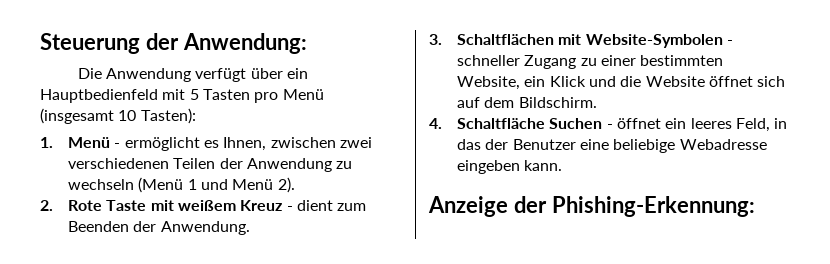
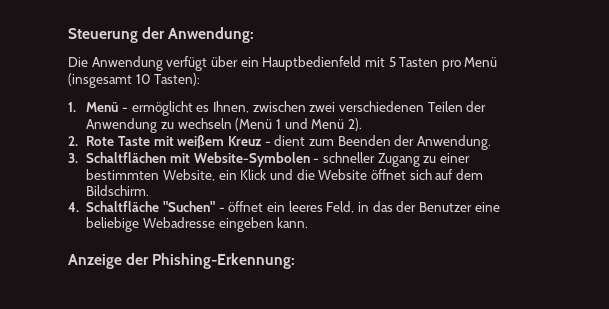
[549,118,603,129] Suchen -> [163,201,216,212] "Suchen"

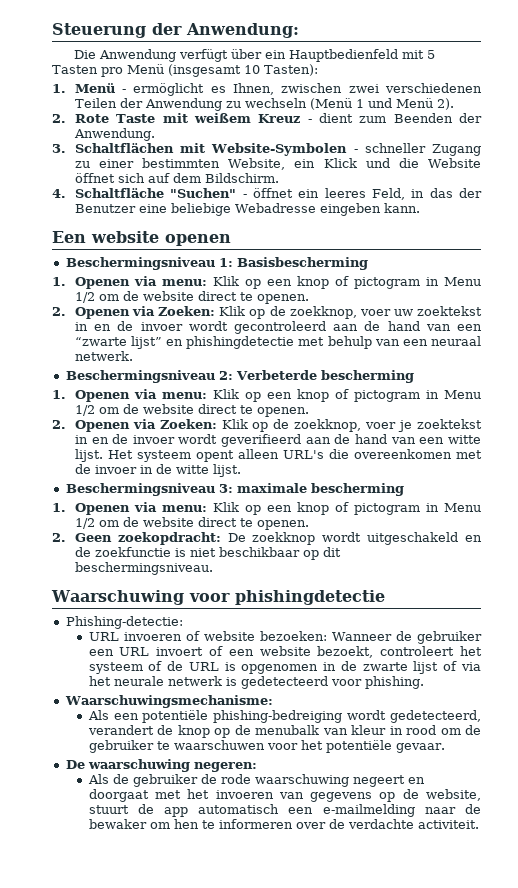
[68,253,296,269] Anzeige der Phishing-Erkennung: -> [52,231,231,246] [65,257,368,270] [52,276,482,289] [74,291,309,304] [52,306,482,319] [74,321,482,334] [74,336,481,349] [74,351,133,361] [65,370,414,383] [52,389,482,402] [74,404,309,417] [52,419,482,432] [74,434,481,447] [74,449,482,462] [74,464,241,477] [65,483,404,496] [52,502,482,515] [74,517,309,530] [52,532,482,545] [74,547,341,560] [74,562,213,575] [51,590,385,605] [65,616,183,629] [88,631,482,644] [88,646,482,658] [88,661,481,674] [88,676,424,689] [64,695,273,708] [87,710,481,723] [87,725,482,738] [88,740,445,753] [65,759,257,772] [87,774,425,787] [88,789,481,802] [88,804,481,817] [88,819,479,829] Een website openen // Beschermingsniveau 1: Basisbescherming // 1. Openen via menu: Klik op een knop of pictogram in Menu 1/2 om de website direct te openen. // 2. Openen via Zoeken: Klik op de zoekknop, voer uw zoektekst in en de invoer wordt gecontroleerd aan de hand van een “zwarte lijst” en phishingdetectie met behulp van een neuraal netwerk. // Beschermingsniveau 2: Verbeterde bescherming // 1. Openen via menu: Klik op een knop of pictogram in Menu 1/2 om de website direct te openen. // 2. Openen via Zoeken: Klik op de zoekknop, voer je zoektekst in en de invoer wordt geverifieerd aan de hand van een witte lijst. Het systeem opent alleen URL's die overeenkomen met de invoer in de witte lijst. // Beschermingsniveau 3: maximale bescherming // 1. Openen via menu: Klik op een knop of pictogram in Menu 1/2 om de website direct te openen. // 2. Geen zoekopdracht: De zoekknop wordt uitgeschakeld en de zoekfunctie is niet beschikbaar op dit beschermingsniveau. // Waarschuwing voor phishingdetectie // Phishing-detectie: // URL invoeren of website bezoeken: Wanneer de gebruiker een URL invoert of een website bezoekt, controleert het systeem of de URL is opgenomen in de zwarte lijst of via het neurale netwerk is gedetecteerd voor phishing. // Waarschuwingsmechanisme: // Als een potentiële phishing-bedreiging wordt gedetecteerd, verandert de knop op de menubalk van kleur in rood om de gebruiker te waarschuwen voor het potentiële gevaar. // De waarschuwing negeren: // Als de gebruiker de rode waarschuwing negeert en doorgaat met het invoeren van gegevens op de website, stuurt de app automatisch een e-mailmelding naar de bewaker om hen te informeren over de verdachte activiteit.

